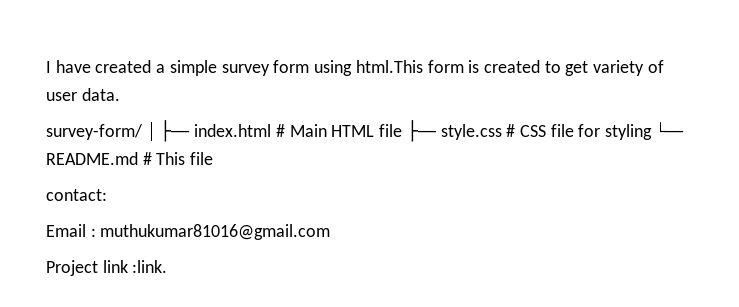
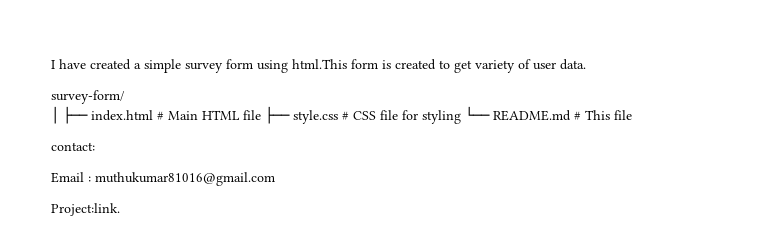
(143, 132) none -> (125, 97) //
[46,260,168,276] Project link :link. -> [51,203,120,216] Project:link.

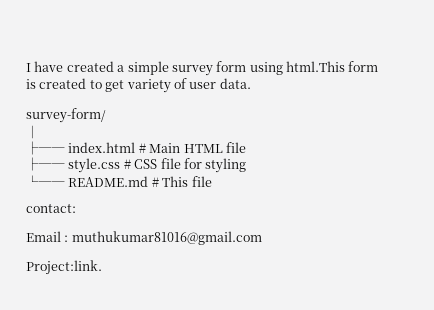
(59, 115) none -> (39, 132) //
(261, 115) none -> (246, 147) //
(461, 117) none -> (247, 165) //

